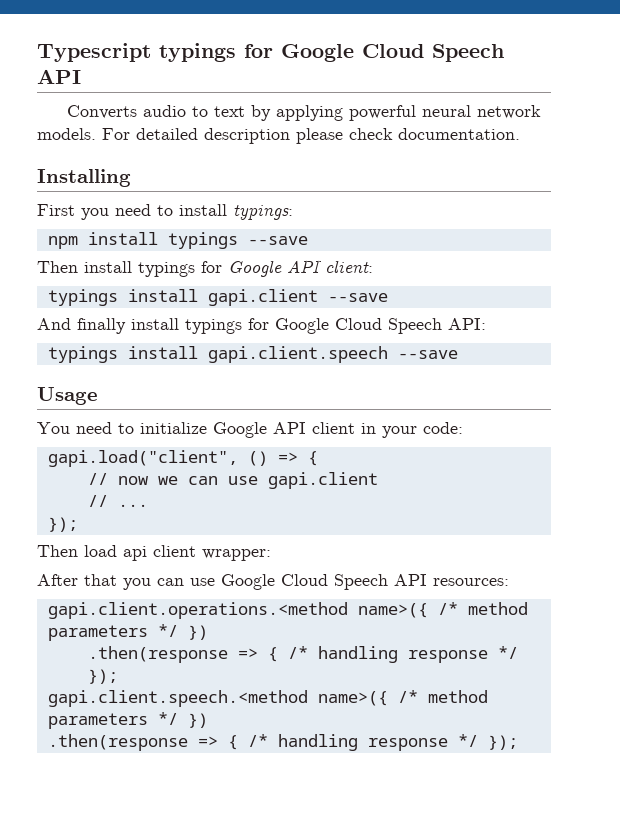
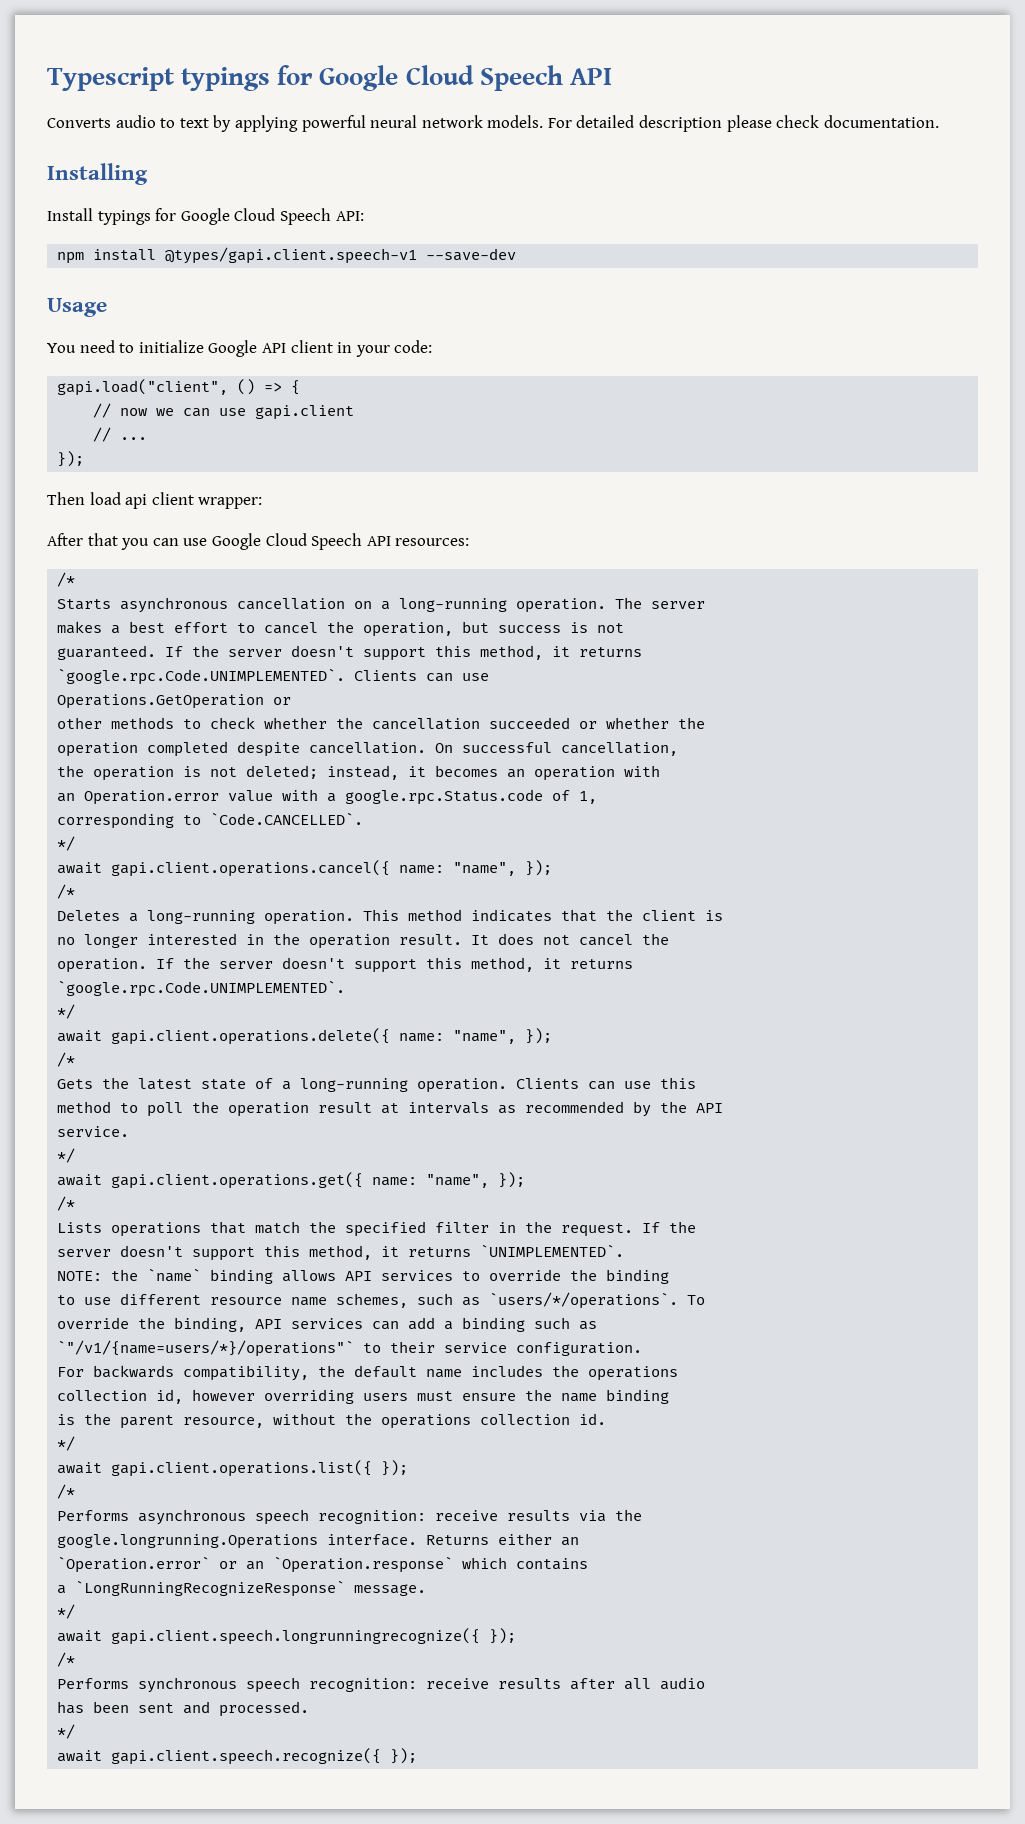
[37,204,293,220] [47,232,308,249] [37,260,373,277] [47,289,388,306] [37,318,179,334] First you need to install typings: // npm install typings --save // Then install typings for Google API client: // typings install gapi.client --save // And finally install -> [47,208,93,221] Install
[47,346,458,363] typings install gapi.client.speech --save -> [57,247,517,264] npm install @types/gapi.client.speech-v1 --save-dev
[47,602,528,619] [47,624,208,641] [87,646,518,663] [87,669,118,684] [47,690,488,707] [47,712,208,729] [47,734,478,751] gapi.client.operations.<method name>({ /* method parameters */ }) // .then(response => { /* handling response */ }); // gapi.client.speech.<method name>({ /* method parameters */ }) // .then(response => { /* handling response */ -> [57,572,76,587] [57,597,706,613] [57,621,625,637] [57,645,643,661] [57,668,490,685] [57,694,292,709] [57,717,706,730] [57,741,679,757] [57,765,661,781] [57,789,598,805] [57,812,364,829] [57,836,76,851] [57,860,553,877] [57,884,76,899] [57,909,724,925] [57,933,670,949] [57,957,634,973] [57,980,346,997] [57,1004,76,1019] [57,1028,553,1045] [57,1052,76,1067] [57,1077,697,1093] [57,1101,724,1117] [57,1126,130,1137] [57,1148,76,1163] [57,1172,526,1189] [57,1196,76,1211] [57,1221,697,1237] [57,1244,625,1261] [57,1268,670,1284] [57,1292,706,1309] [57,1317,598,1332] [57,1340,643,1357] [57,1365,679,1381] [57,1389,670,1404] [57,1413,607,1429] [57,1436,76,1451] [57,1460,409,1477] [57,1484,76,1499] [57,1509,643,1525] [57,1533,580,1549] [57,1556,589,1573] [57,1580,427,1597] [57,1604,76,1619] [57,1628,517,1645] [57,1652,76,1667] [57,1677,706,1693] [57,1701,310,1717] [57,1724,76,1739] [57,1748,382,1765] /* // Starts asynchronous cancellation on a long-running operation. The server // makes a best effort to cancel the operation, but success is not // guaranteed. If the server doesn't support this method, it returns // `google.rpc.Code.UNIMPLEMENTED`. Clients can use // Operations.GetOperation or // other methods to check whether the cancellation succeeded or whether the // operation completed despite cancellation. On successful cancellation, // the operation is not deleted; instead, it becomes an operation with // an Operation.error value with a google.rpc.Status.code of 1, // corresponding to `Code.CANCELLED`. // */ // await gapi.client.operations.cancel({ name: "name", }); // /* // Deletes a long-running operation. This method indicates that the client is // no longer interested in the operation result. It does not cancel the // operation. If the server doesn't support this method, it returns // `google.rpc.Code.UNIMPLEMENTED`. // */ // await gapi.client.operations.delete({ name: "name", }); // /* // Gets the latest state of a long-running operation. Clients can use this // method to poll the operation result at intervals as recommended by the API // service. // */ // await gapi.client.operations.get({ name: "name", }); // /* // Lists operations that match the specified filter in the request. If the // server doesn't support this method, it returns `UNIMPLEMENTED`. // NOTE: the `name` binding allows API services to override the binding // to use different resource name schemes, such as `users/*/operations`. To // override the binding, API services can add a binding such as // `"/v1/{name=users/*}/operations"` to their service configuration. // For backwards compatibility, the default name includes the operations // collection id, however overriding users must ensure the name binding // is the parent resource, without the operations collection id. // */ // await gapi.client.operations.list({ }); // /* // Performs asynchronous speech recognition: receive results via the // google.longrunning.Operations interface. Returns either an // `Operation.error` or an `Operation.response` which contains // a `LongRunningRecognizeResponse` message. // */ // await gapi.client.speech.longrunningrecognize({ }); // /* // Performs synchronous speech recognition: receive results after all audio // has been sent and processed. // */ // await gapi.client.speech.recognize({

